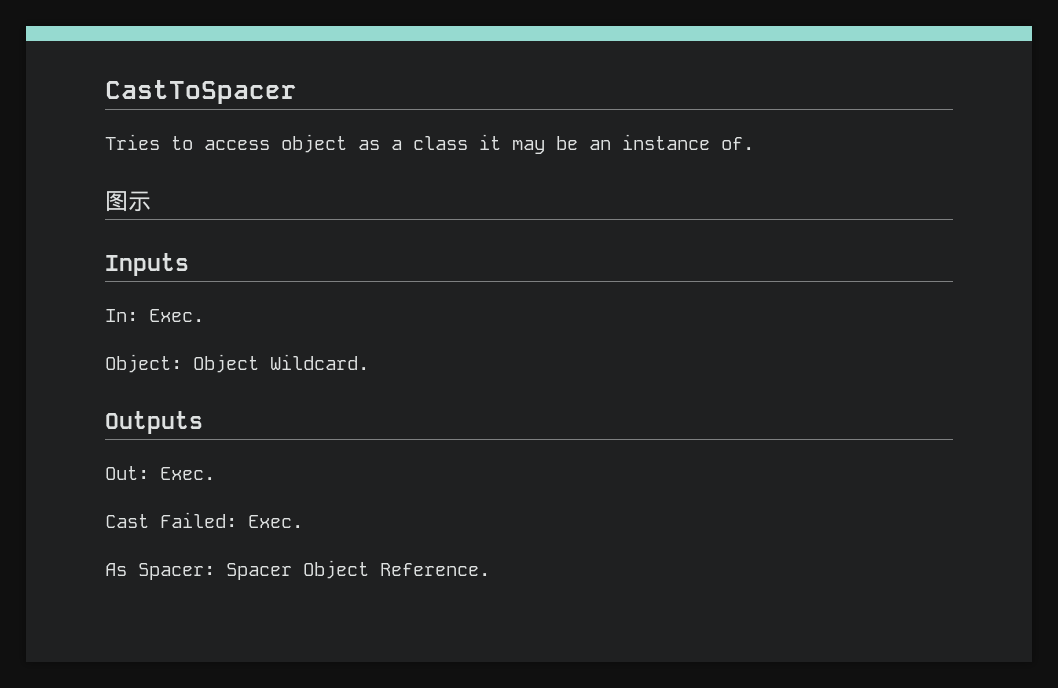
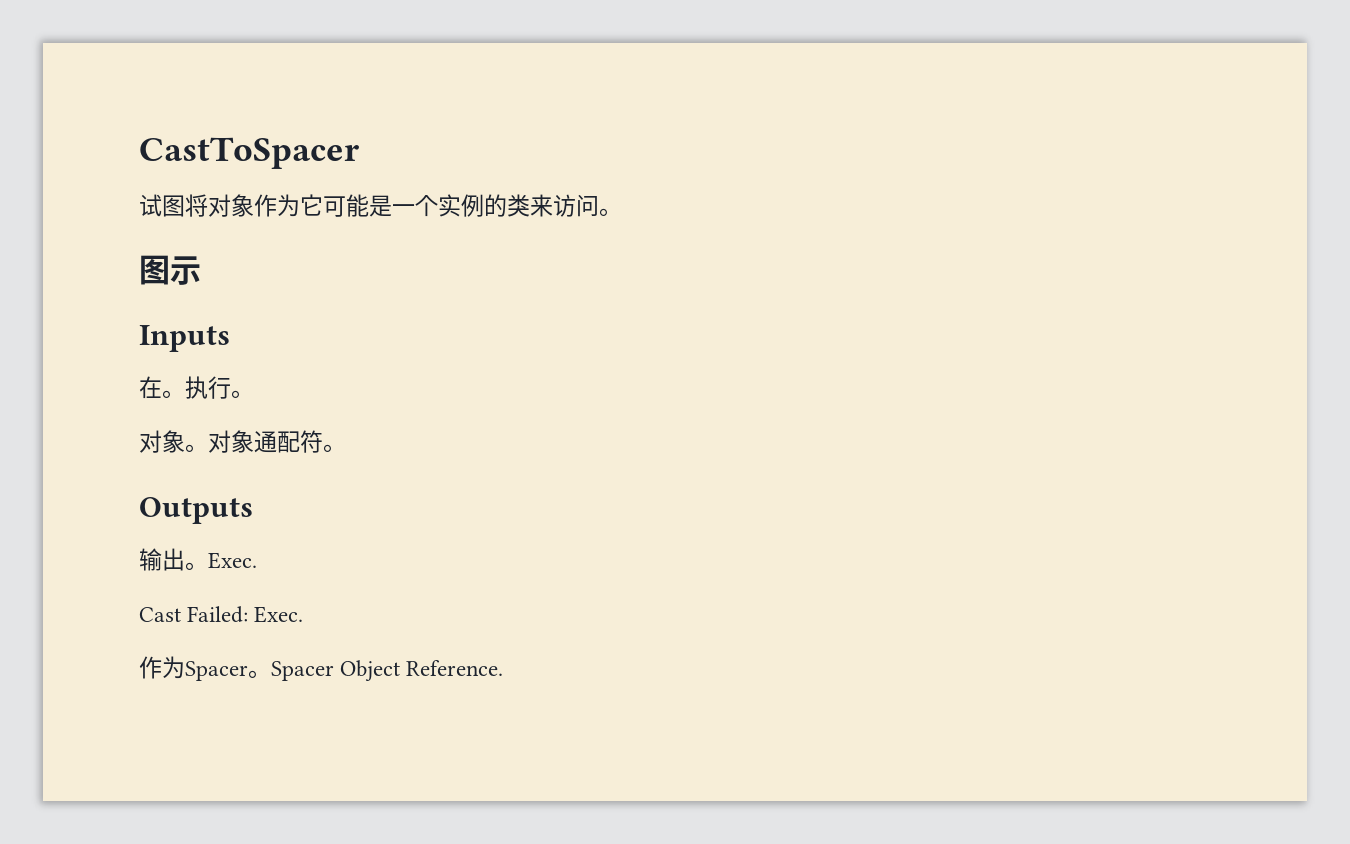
[105,134,754,154] [105,191,151,212] [105,253,189,276] [105,309,204,322] [105,354,369,373] Tries to access object as a class it may be an instance of. // 图示 // Inputs // In: Exec. // Object: Object Wildcard. -> [139,194,622,217] [139,255,201,285] [139,325,230,352] [139,376,254,399] [139,430,346,453] 试图将对象作为它可能是一个实例的类来访问。 // 图示 // Inputs // 在。执行。 // 对象。对象通配符。
[105,466,149,480] Out: -> [139,548,208,571] 输出。
[105,563,215,580] As Spacer: -> [139,656,271,681] 作为Spacer。

